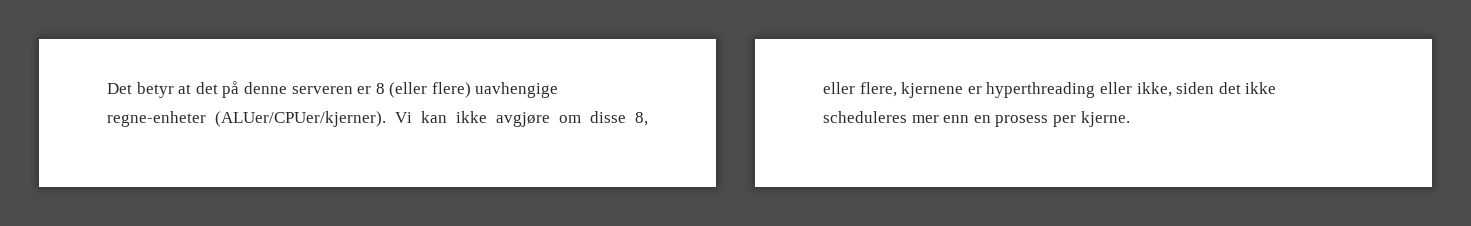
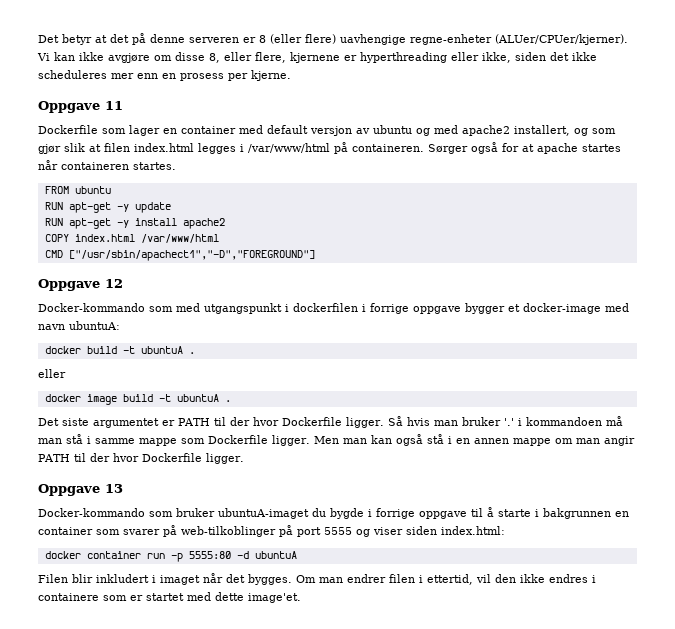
(1130, 119) none -> [38,101,123,113] [38,125,616,136] [38,142,621,154] [38,160,176,170] [44,186,111,194] [44,202,171,213] [44,218,225,229] [44,234,219,243] [44,250,315,261] [38,279,123,291] [38,303,629,314] [38,321,120,330] [44,346,195,354] [38,369,66,378] [44,394,231,405] [38,416,623,428] [38,434,635,446] [38,453,244,464] [38,484,123,496] [38,507,629,519] [38,525,505,537] [44,551,297,562] [38,573,596,585] [38,592,301,603] // Oppgave 11 // Dockerfile som lager en container med default versjon av ubuntu og med apache2 installert, og som gjør slik at filen index.html legges i /var/www/html på containeren. Sørger også for at apache startes når containeren startes. // FROM ubuntu // RUN apt-get -y update // RUN apt-get -y install apache2 // COPY index.html /var/www/html // CMD ["/usr/sbin/apachect1","-D","FOREGROUND"] // Oppgave 12 // Docker-kommando som med utgangspunkt i dockerfilen i forrige oppgave bygger et docker-image med navn ubuntuA: // docker build -t ubuntuA . // eller // docker image build -t ubuntuA . // Det siste argumentet er PATH til der hvor Dockerfile ligger. Så hvis man bruker '.' i kommandoen må man stå i samme mappe som Dockerfile ligger. Men man kan også stå i en annen mappe om man angir PATH til der hvor Dockerfile ligger. // Oppgave 13 // Docker-kommando som bruker ubuntuA-imaget du bygde i forrige oppgave til å starte i bakgrunnen en container som svarer på web-tilkoblinger på port 5555 og viser siden index.html: // docker container run -p 5555:80 -d ubuntuA // Filen blir inkludert i imaget når det bygges. Om man endrer filen i ettertid, vil den ikke endres i containere som er startet med dette image'et.

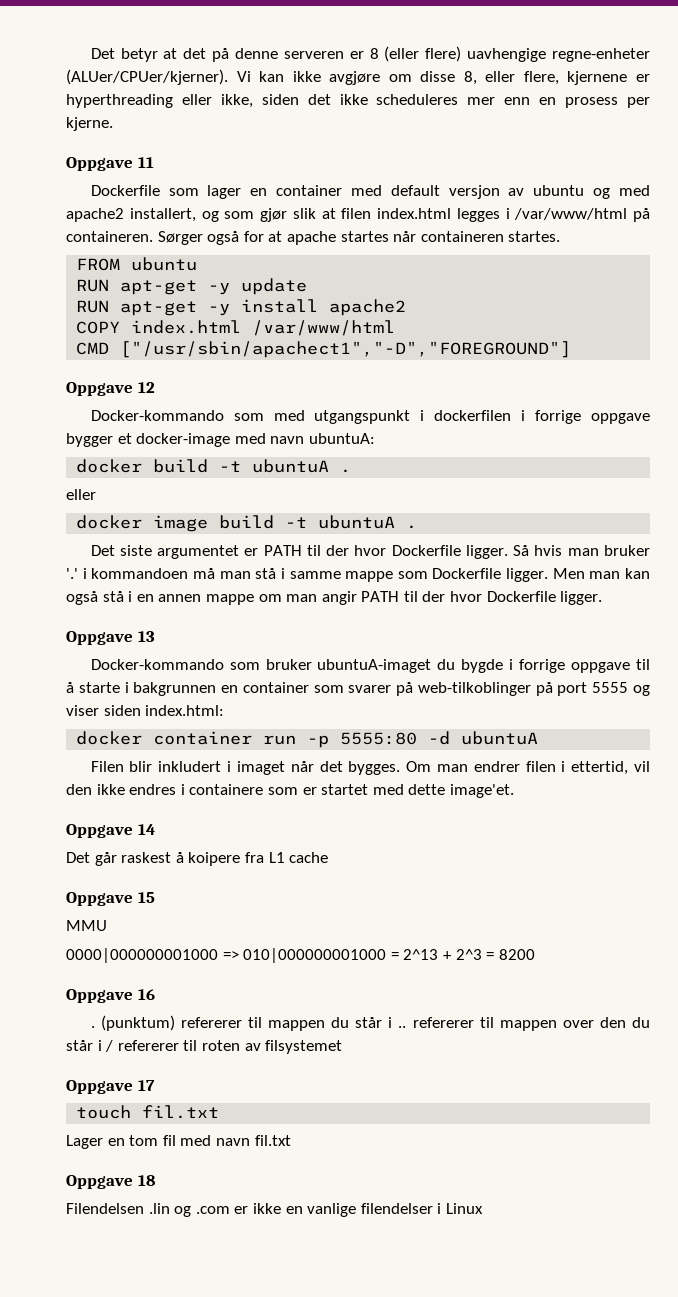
(301, 598) none -> [66,824,155,838] [66,852,329,866] [66,892,155,906] [66,920,107,931] [66,948,535,963] [66,989,155,1003] [90,1015,650,1031] [66,1040,343,1054] [66,1080,155,1094] [76,1105,220,1119] [66,1135,291,1149] [66,1175,155,1189] [66,1203,483,1217] // Oppgave 14 // Det går raskest å koipere fra L1 cache // Oppgave 15 // MMU // 0000|000000001000 => 010|000000001000 = 2^13 + 2^3 = 8200 // Oppgave 16 // . (punktum) refererer til mappen du står i .. refererer til mappen over den du står i / refererer til roten av filsystemet // Oppgave 17 // touch fil.txt // Lager en tom fil med navn fil.txt // Oppgave 18 // Filendelsen .lin og .com er ikke en vanlige filendelser i Linux

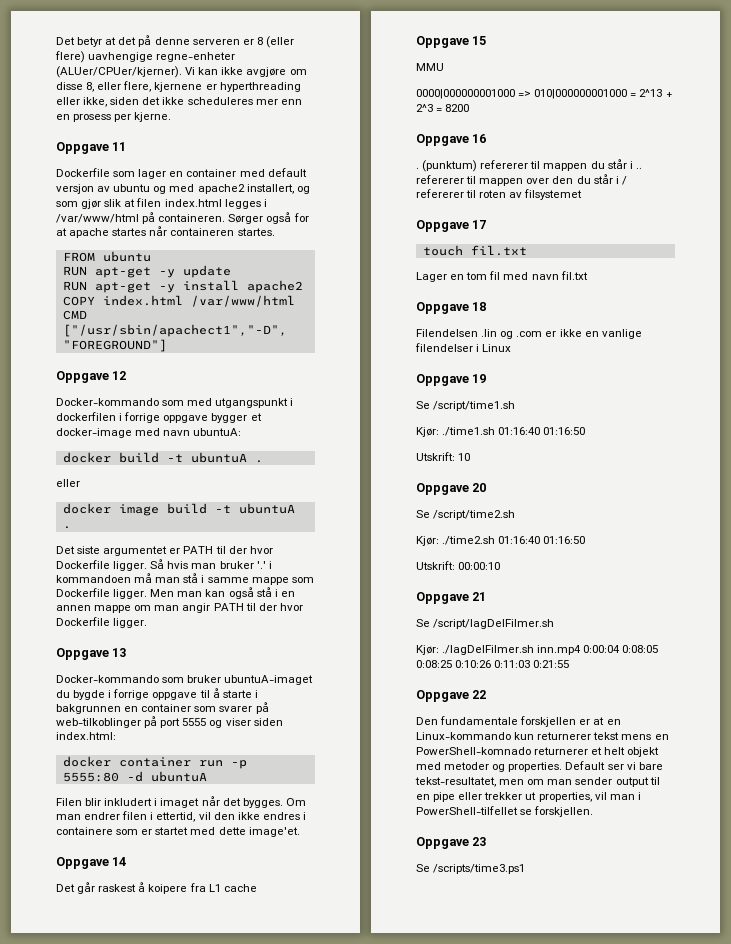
(483, 1208) none -> [416,374,487,386] [416,401,516,411] [416,427,586,437] [416,452,471,461] [416,483,487,495] [416,510,516,520] [416,536,586,546] [416,561,501,570] [416,592,487,604] [416,619,555,629] [416,645,659,655] [416,660,570,668] [416,690,487,702] [416,716,621,727] [416,732,669,740] [416,747,660,757] [416,761,663,772] [415,777,660,787] [416,792,641,802] [416,806,594,817] [416,837,487,849] [416,864,526,874] // Oppgave 19 // Se /script/time1.sh // Kjør: ./time1.sh 01:16:40 01:16:50 // Utskrift: 10 // Oppgave 20 // Se /script/time2.sh // Kjør: ./time2.sh 01:16:40 01:16:50 // Utskrift: 00:00:10 // Oppgave 21 // Se /script/lagDelFilmer.sh // Kjør: ./lagDelFilmer.sh inn.mp4 0:00:04 0:08:05 0:08:25 0:10:26 0:11:03 0:21:55 // Oppgave 22 // Den fundamentale forskjellen er at en Linux-kommando kun returnerer tekst mens en PowerShell-komnado returnerer et helt objekt med metoder og properties. Default ser vi bare tekst-resultatet, men om man sender output til en pipe eller trekker ut properties, vil man i PowerShell-tilfellet se forskjellen. // Oppgave 23 // Se /scripts/time3.ps1

